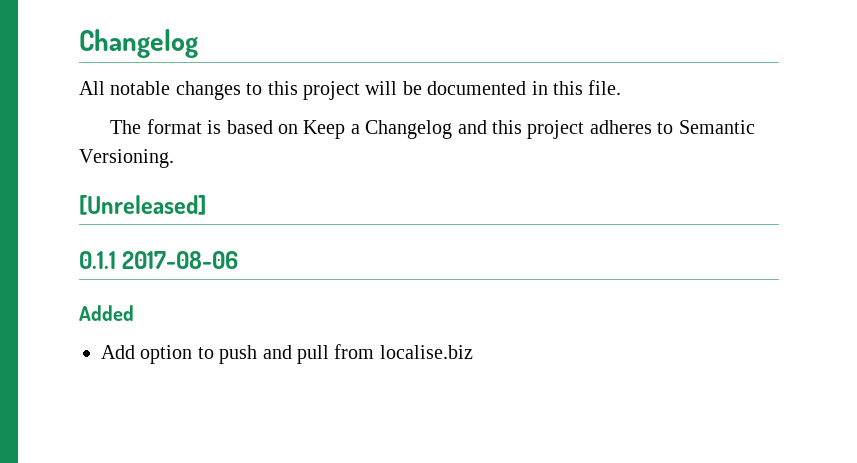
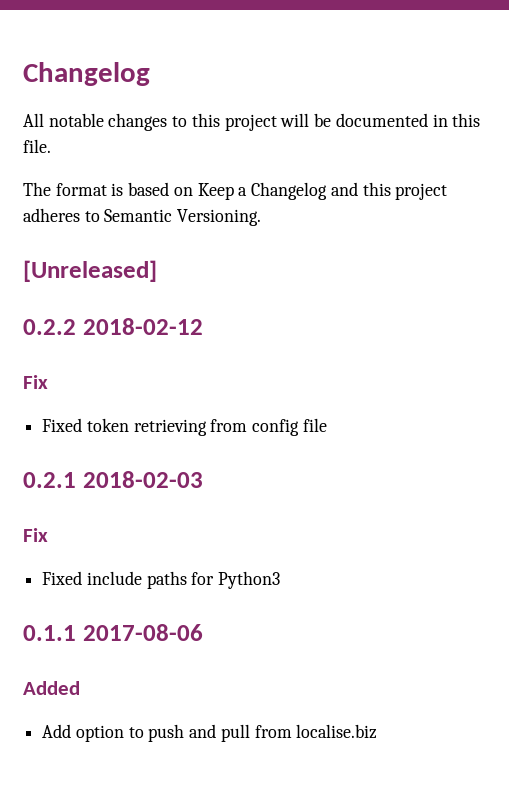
(206, 205) none -> [23,318,203,335] [23,375,48,389] [42,418,327,436] [23,471,203,488] [23,528,48,542] [42,571,281,589] // 0.2.2 2018-02-12 // Fix // Fixed token retrieving from config file // 0.2.1 2018-02-03 // Fix // Fixed include paths for Python3

